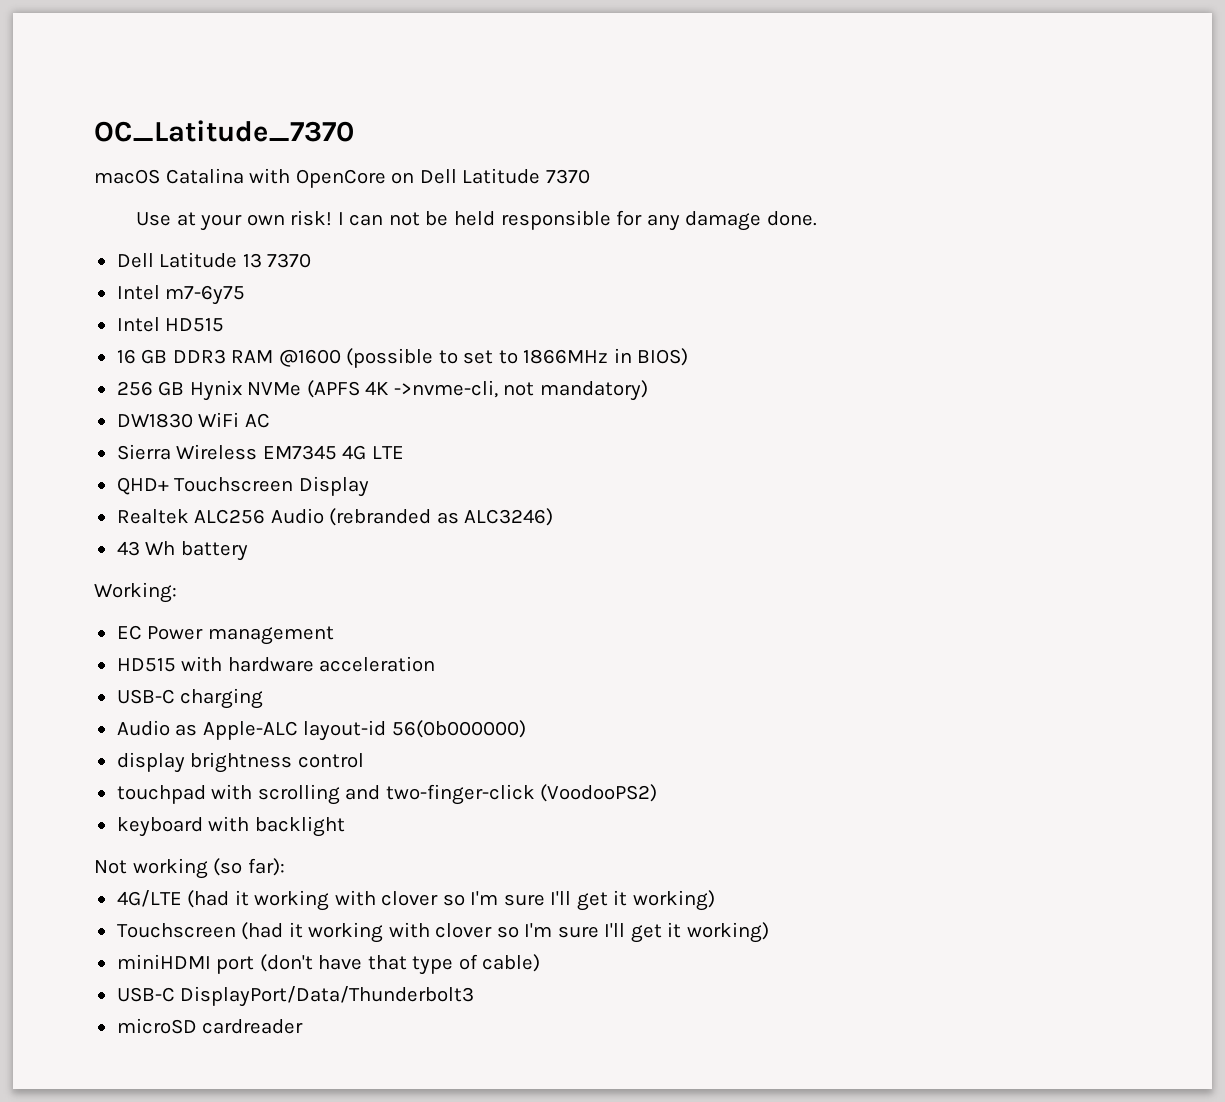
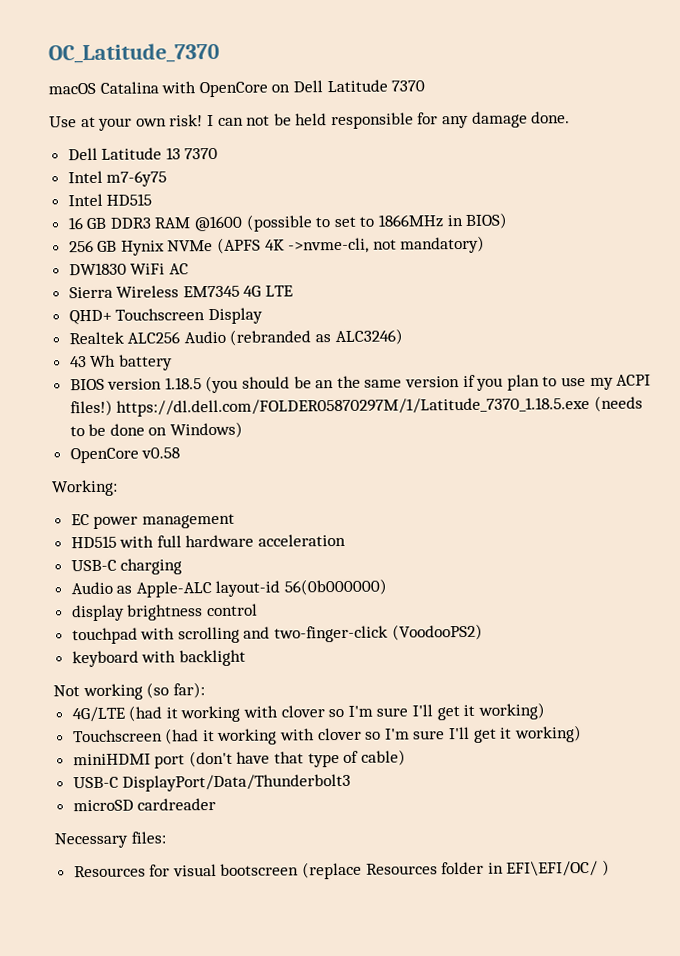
(248, 551) none -> [69,374,652,394] [69,395,643,417] [69,421,244,439] [69,447,181,464] // BIOS version 1.18.5 (you should be an the same version if you plan to use my ACPI files!) https://dl.dell.com/FOLDER05870297M/1/Latitude_7370_1.18.5.exe (needs to be done on Windows) // OpenCore v0.58
[147,626,204,640] Power -> [93,515,139,529] power
(223, 664) none -> [156,535,182,548] full
(304, 1026) none -> [54,831,166,849] [73,859,611,880] // Necessary files: // Resources for visual bootscreen (replace Resources folder in EFI\EFI/OC/ )

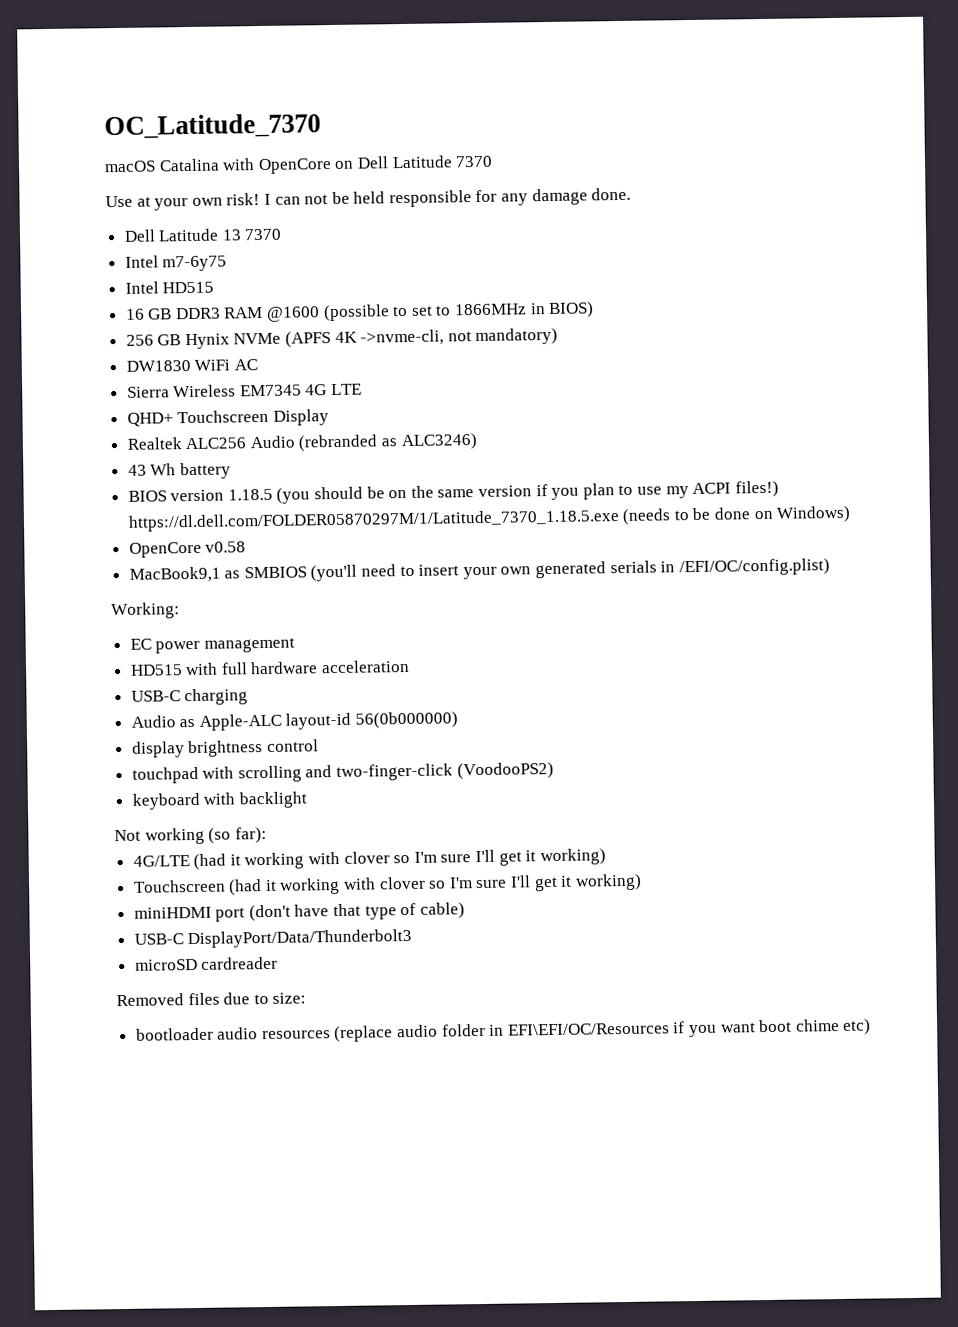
[315,380,335,389] an -> [388,489,408,499] on
(181, 453) none -> [128,558,830,583] // MacBook9,1 as SMBIOS (you'll need to insert your own generated serials in /EFI/OC/config.plist)
[54,831,166,849] [73,859,611,880] Necessary files: // Resources for visual bootscreen (replace Resources folder in EFI\EFI/OC/ ) -> [116,992,307,1007] [135,1018,872,1043] Removed files due to size: // bootloader audio resources (replace audio folder in EFI\EFI/OC/Resources if you want boot chime etc)

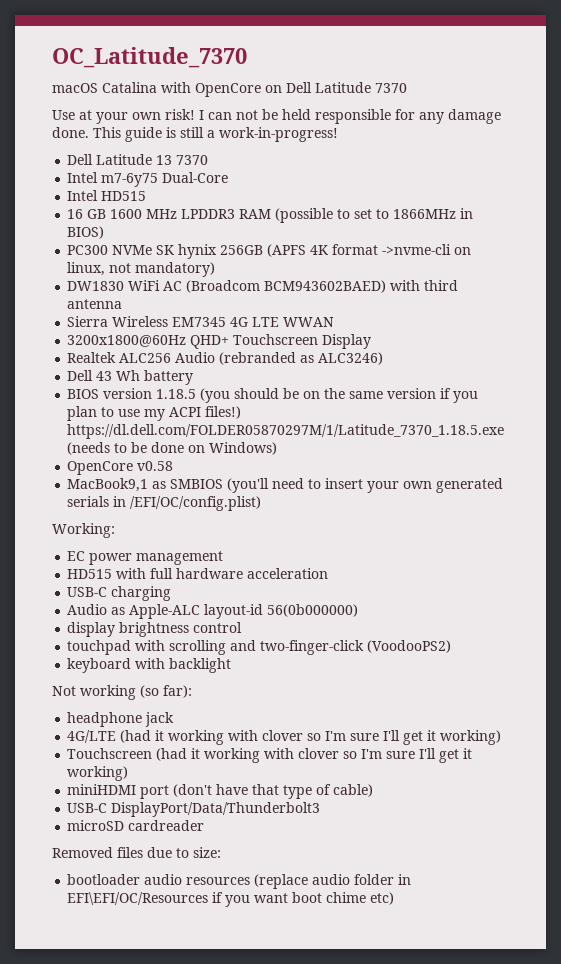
(632, 194) none -> [93,127,338,142] This guide is still a work-in-progress!
(228, 263) none -> [162,172,229,183] Dual-Core
[175,306,321,322] DDR3 RAM @1600 -> [110,209,272,219] 1600 MHz LPDDR3 RAM
[125,329,445,350] 256 GB Hynix NVMe (APFS 4K ->nvme-cli, -> [67,244,472,259] [67,262,106,276] PC300 NVMe SK hynix 256GB (APFS 4K format ->nvme-cli on linux,
(258, 365) none -> [186,280,459,293] [67,299,123,309] (Broadcom BCM943602BAED) with third antenna
(363, 389) // -> [283,317,335,327] [67,335,187,347] WWAN // 3200x1800@60Hz
(478, 442) none -> [67,370,94,381] Dell
(267, 835) none -> [67,712,175,727] // headphone jack

